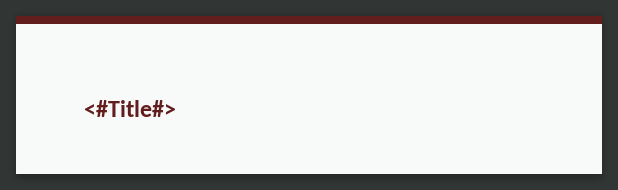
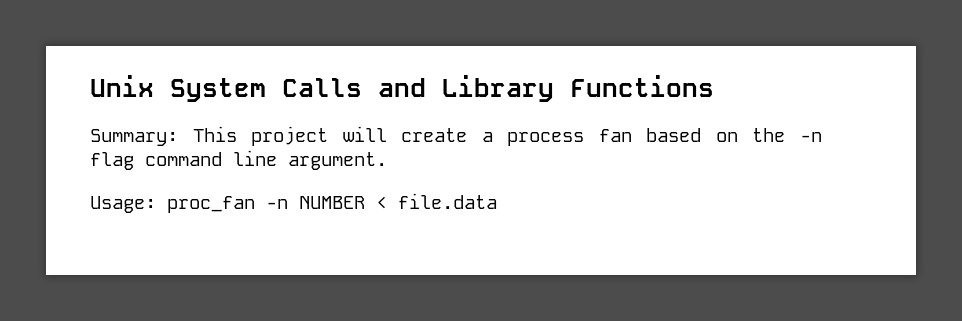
[84,100,176,117] <#Title#> -> [90,75,714,102] [90,126,822,146] [90,150,387,170] [90,193,497,213] Unix System Calls and Library Functions // Summary: This project will create a process fan based on the -n flag command line argument. // Usage: proc_fan -n NUMBER < file.data

